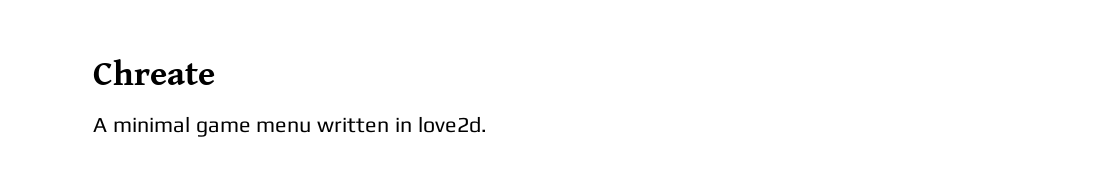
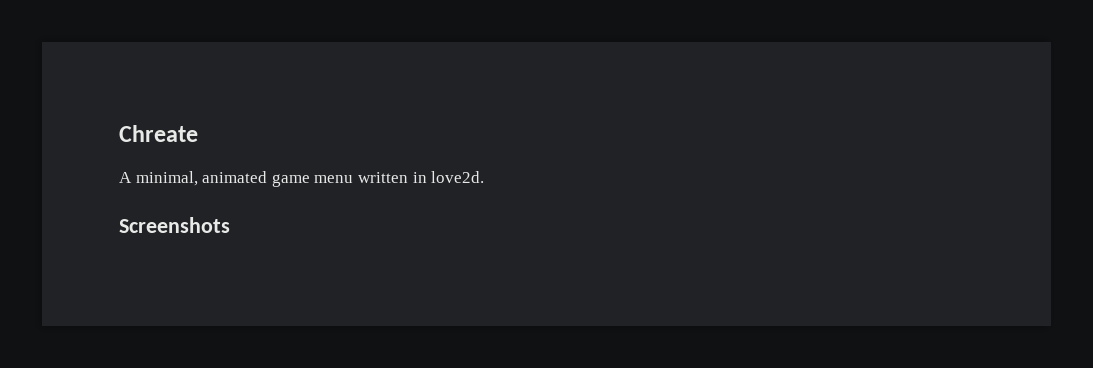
[112,116,190,133] minimal -> [135,171,268,186] minimal, animated
(487, 124) none -> [119,217,230,233] // Screenshots

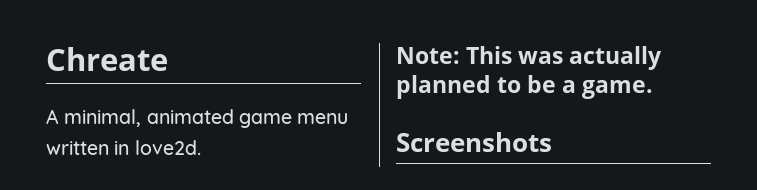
(485, 177) none -> [396,46,663,70] [396,75,654,99] // Note: This was actually planned to be a game.

